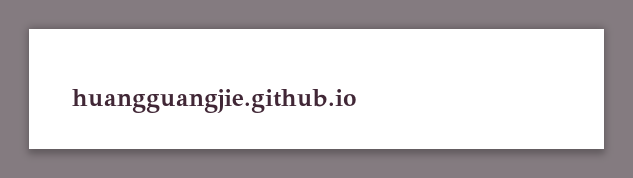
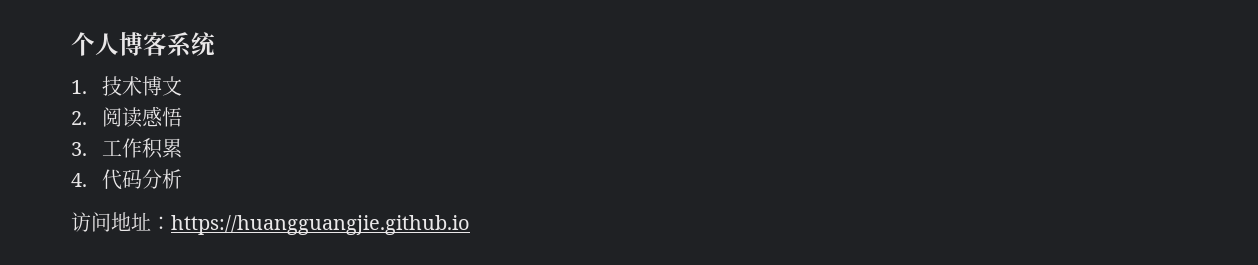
[72,89,356,113] huangguangjie.github.io -> [71,32,216,57] [71,76,183,96] [71,106,183,128] [71,138,183,159] [71,169,183,190] [71,212,470,235] 个人博客系统 // 1.技术博文 // 2.阅读感悟 // 3.工作积累 // 4.代码分析 // 访问地址：https://huangguangjie.github.io

